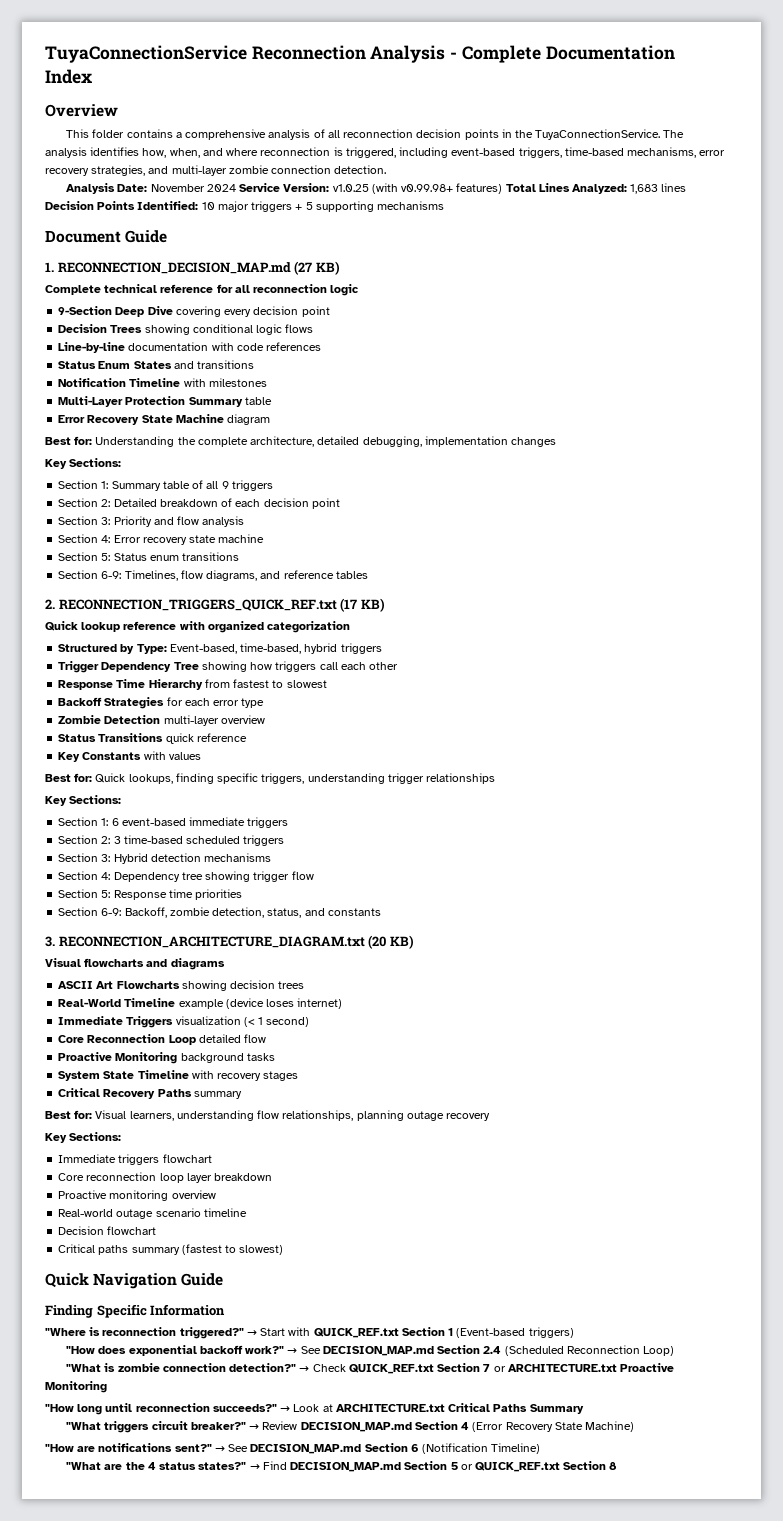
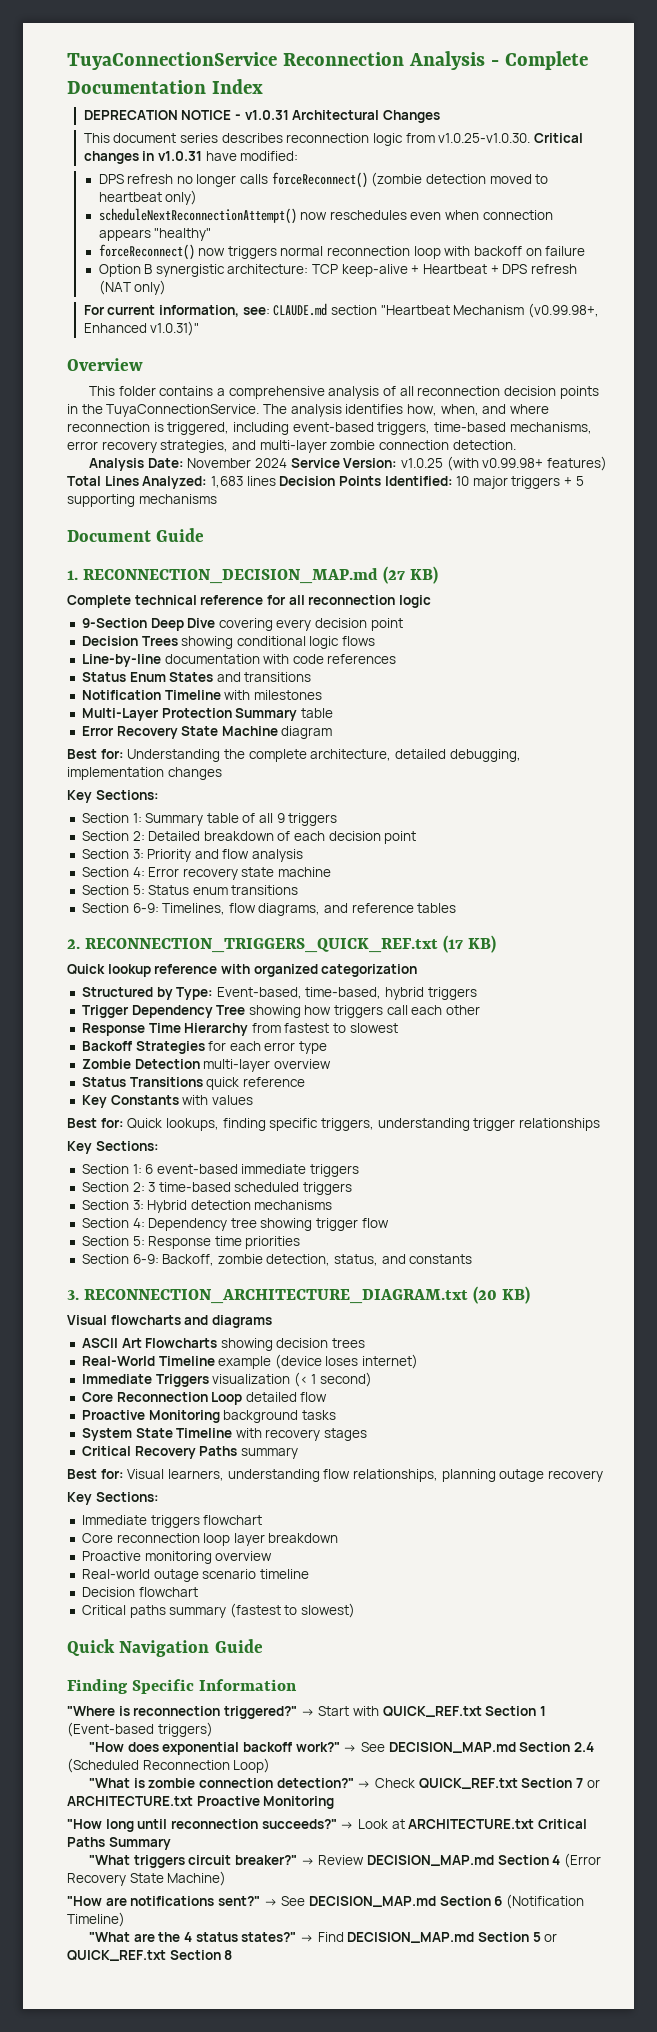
(92, 76) none -> [83,110,440,123] [83,133,583,146] [83,151,299,164] [98,172,549,188] [98,190,198,205] [98,208,553,224] [98,228,212,241] [98,244,586,260] [98,264,577,277] [98,280,167,295] [83,303,599,318] [83,321,200,336] // DEPRECATION NOTICE - v1.0.31 Architectural Changes // This document series describes reconnection logic from v1.0.25-v1.0.30. Critical changes in v1.0.31 have modified: // DPS refresh no longer calls forceReconnect() (zombie detection moved to heartbeat only) // scheduleNextReconnectionAttempt() now reschedules even when connection appears "healthy" // forceReconnect() now triggers normal reconnection loop with backoff on failure // Option B synergistic architecture: TCP keep-alive + Heartbeat + DPS refresh (NAT only) // For current information, see: CLAUDE.md section "Heartbeat Mechanism (v0.99.98+, Enhanced v1.0.31)"

